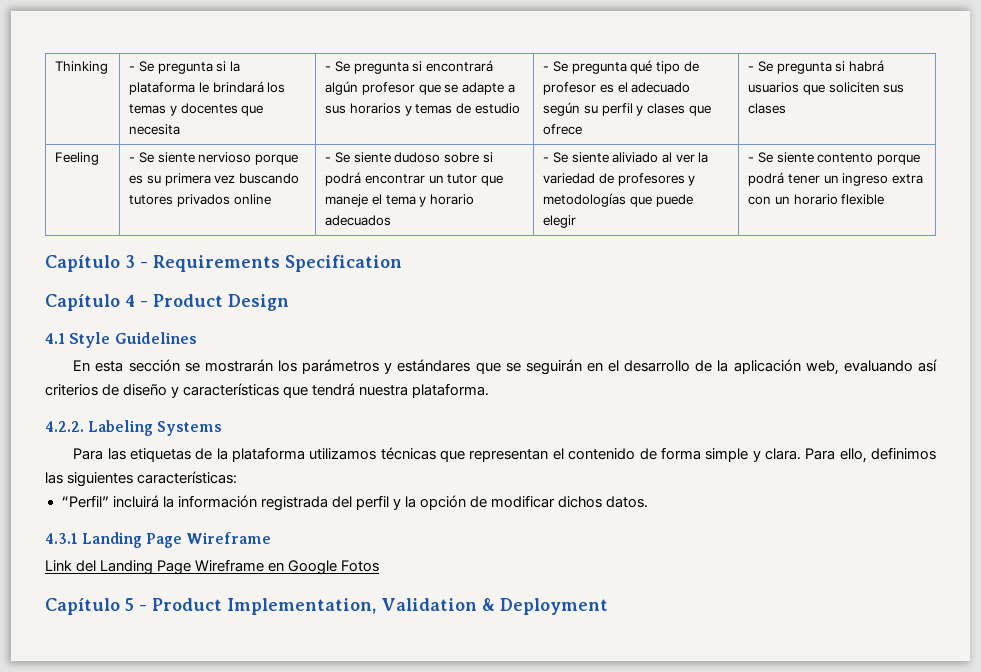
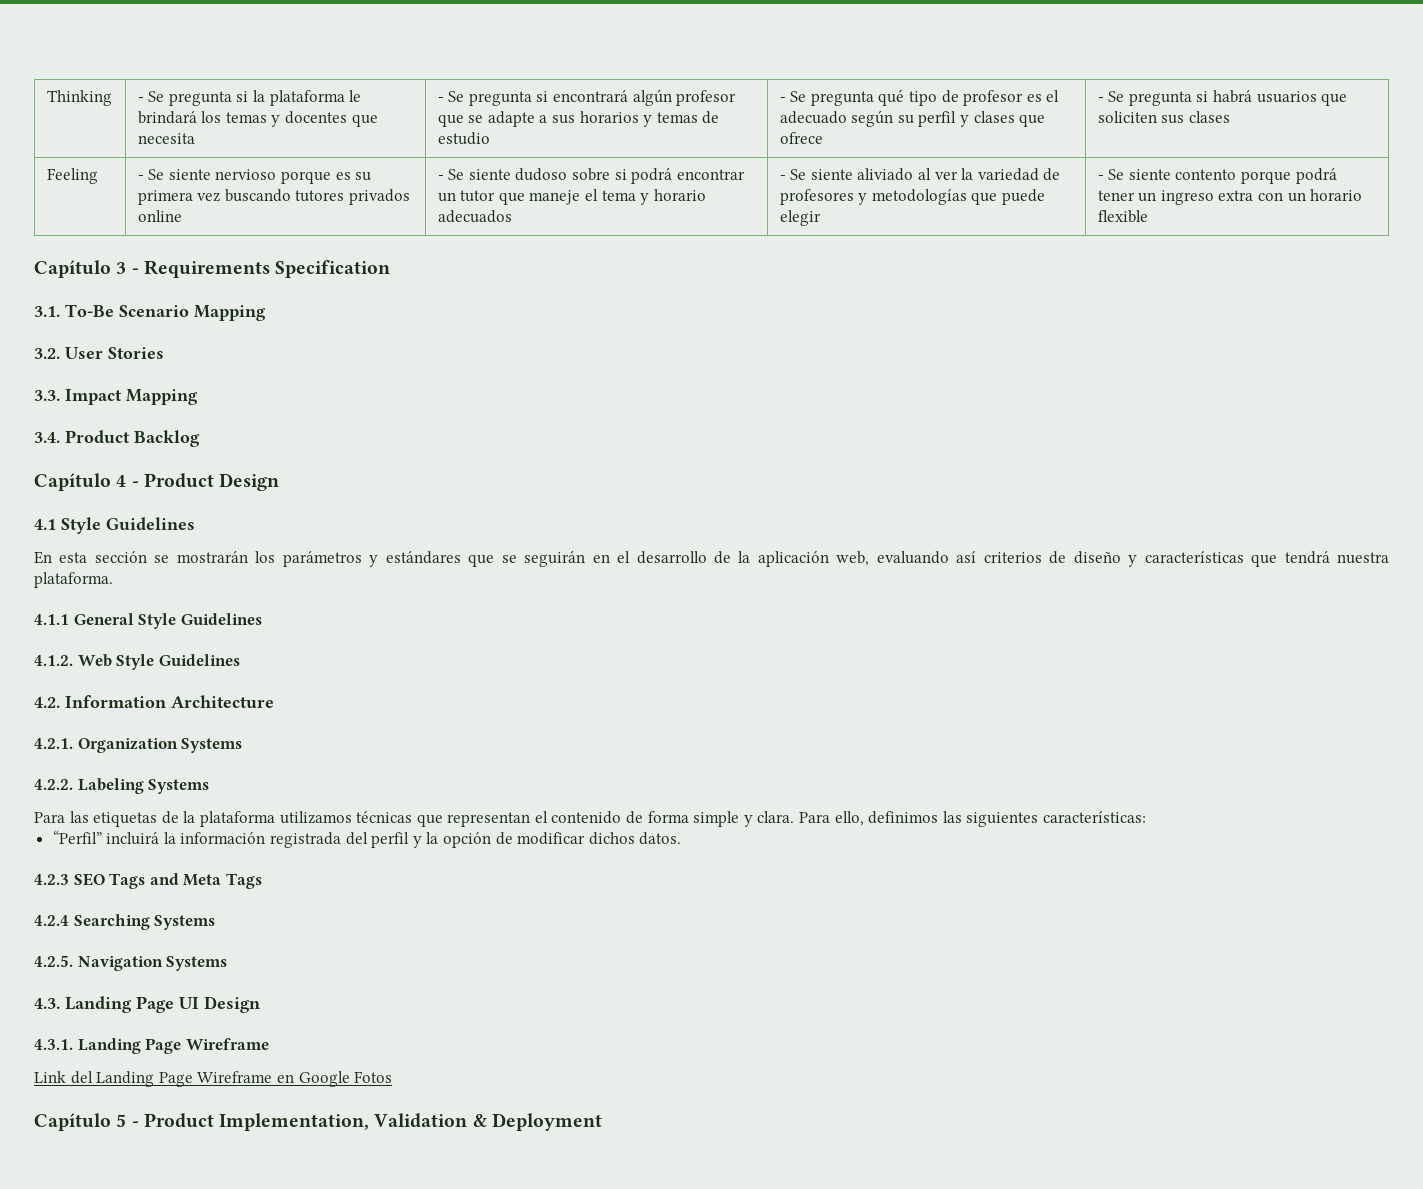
(402, 263) none -> [34,304,266,321] [34,347,164,359] [34,389,198,405] [34,430,200,447] // 3.1. To-Be Scenario Mapping // 3.2. User Stories // 3.3. Impact Mapping // 3.4. Product Backlog
(490, 390) none -> [34,613,262,629] [34,654,240,670] [34,695,274,708] [34,738,243,753] // 4.1.1 General Style Guidelines // 4.1.2. Web Style Guidelines // 4.2. Information Architecture // 4.2.1. Organization Systems
[45,533,78,544] 4.3.1 -> [34,873,262,889] [34,914,216,930] [34,955,228,971] [34,996,260,1013] [34,1039,73,1050] 4.2.3 SEO Tags and Meta Tags // 4.2.4 Searching Systems // 4.2.5. Navigation Systems // 4.3. Landing Page UI Design // 4.3.1.

